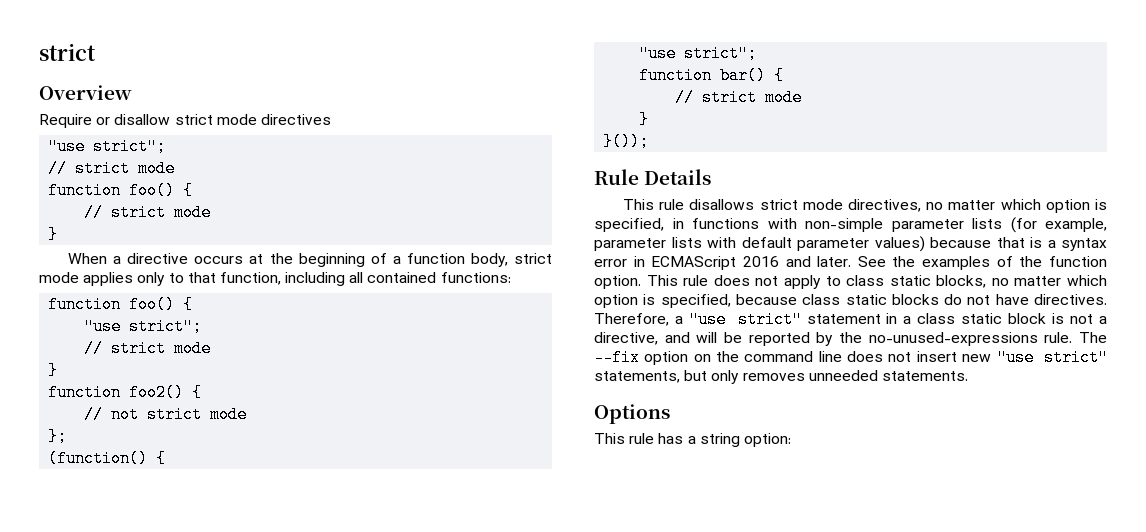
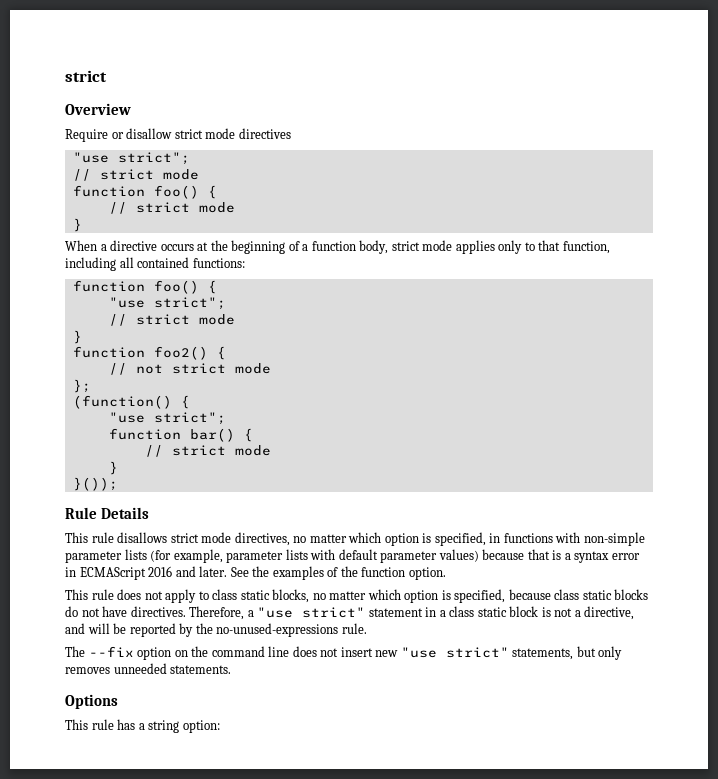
(641, 282) none -> (446, 573) //
(1073, 337) none -> (367, 628) //

